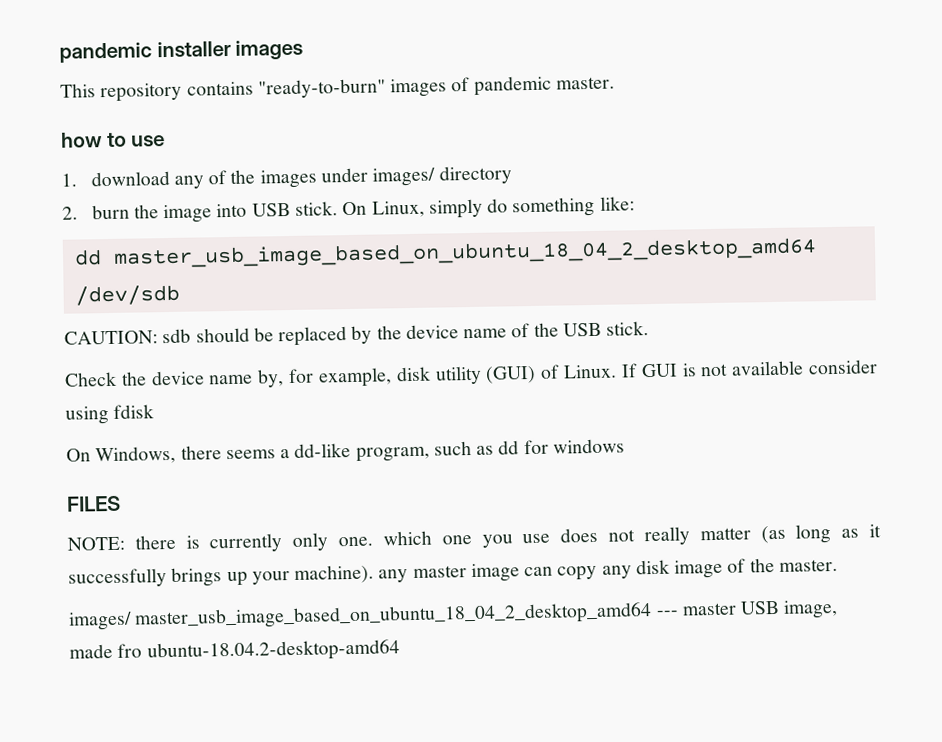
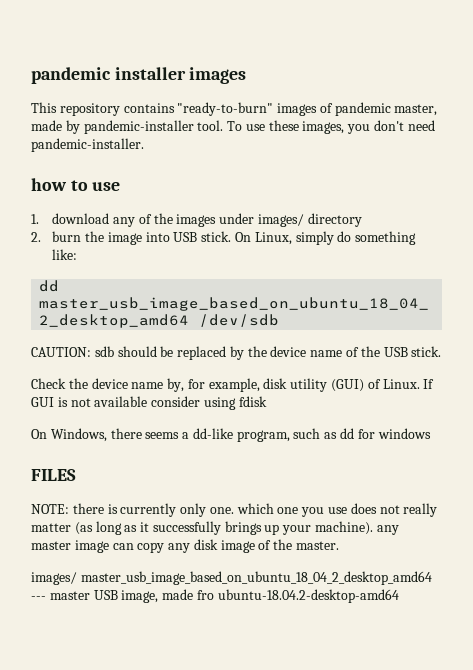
[555,76,615,90] master. -> [394,104,438,116] [31,120,435,134] [31,138,144,152] master, made by pandemic-installer tool. To use these images, you don't need pandemic-installer.

